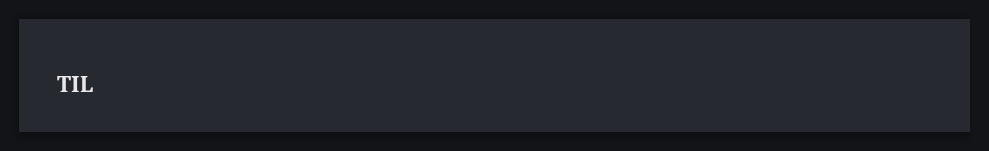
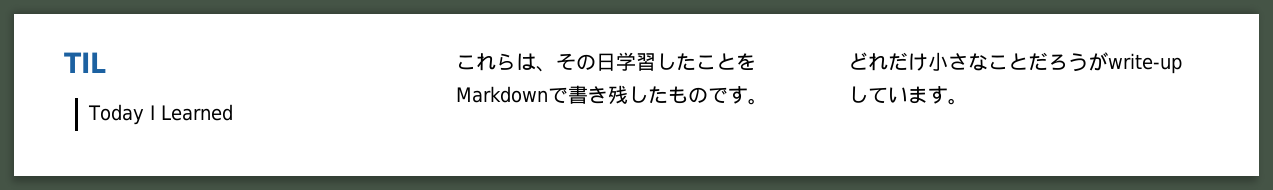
(93, 84) none -> [87,104,233,125] [456,52,756,72] [456,85,768,105] [848,52,1182,74] [848,86,968,105] // Today I Learned // これらは、その日学習したことをMarkdownで書き残したものです。 // どれだけ小さなことだろうがwrite-upしています。

